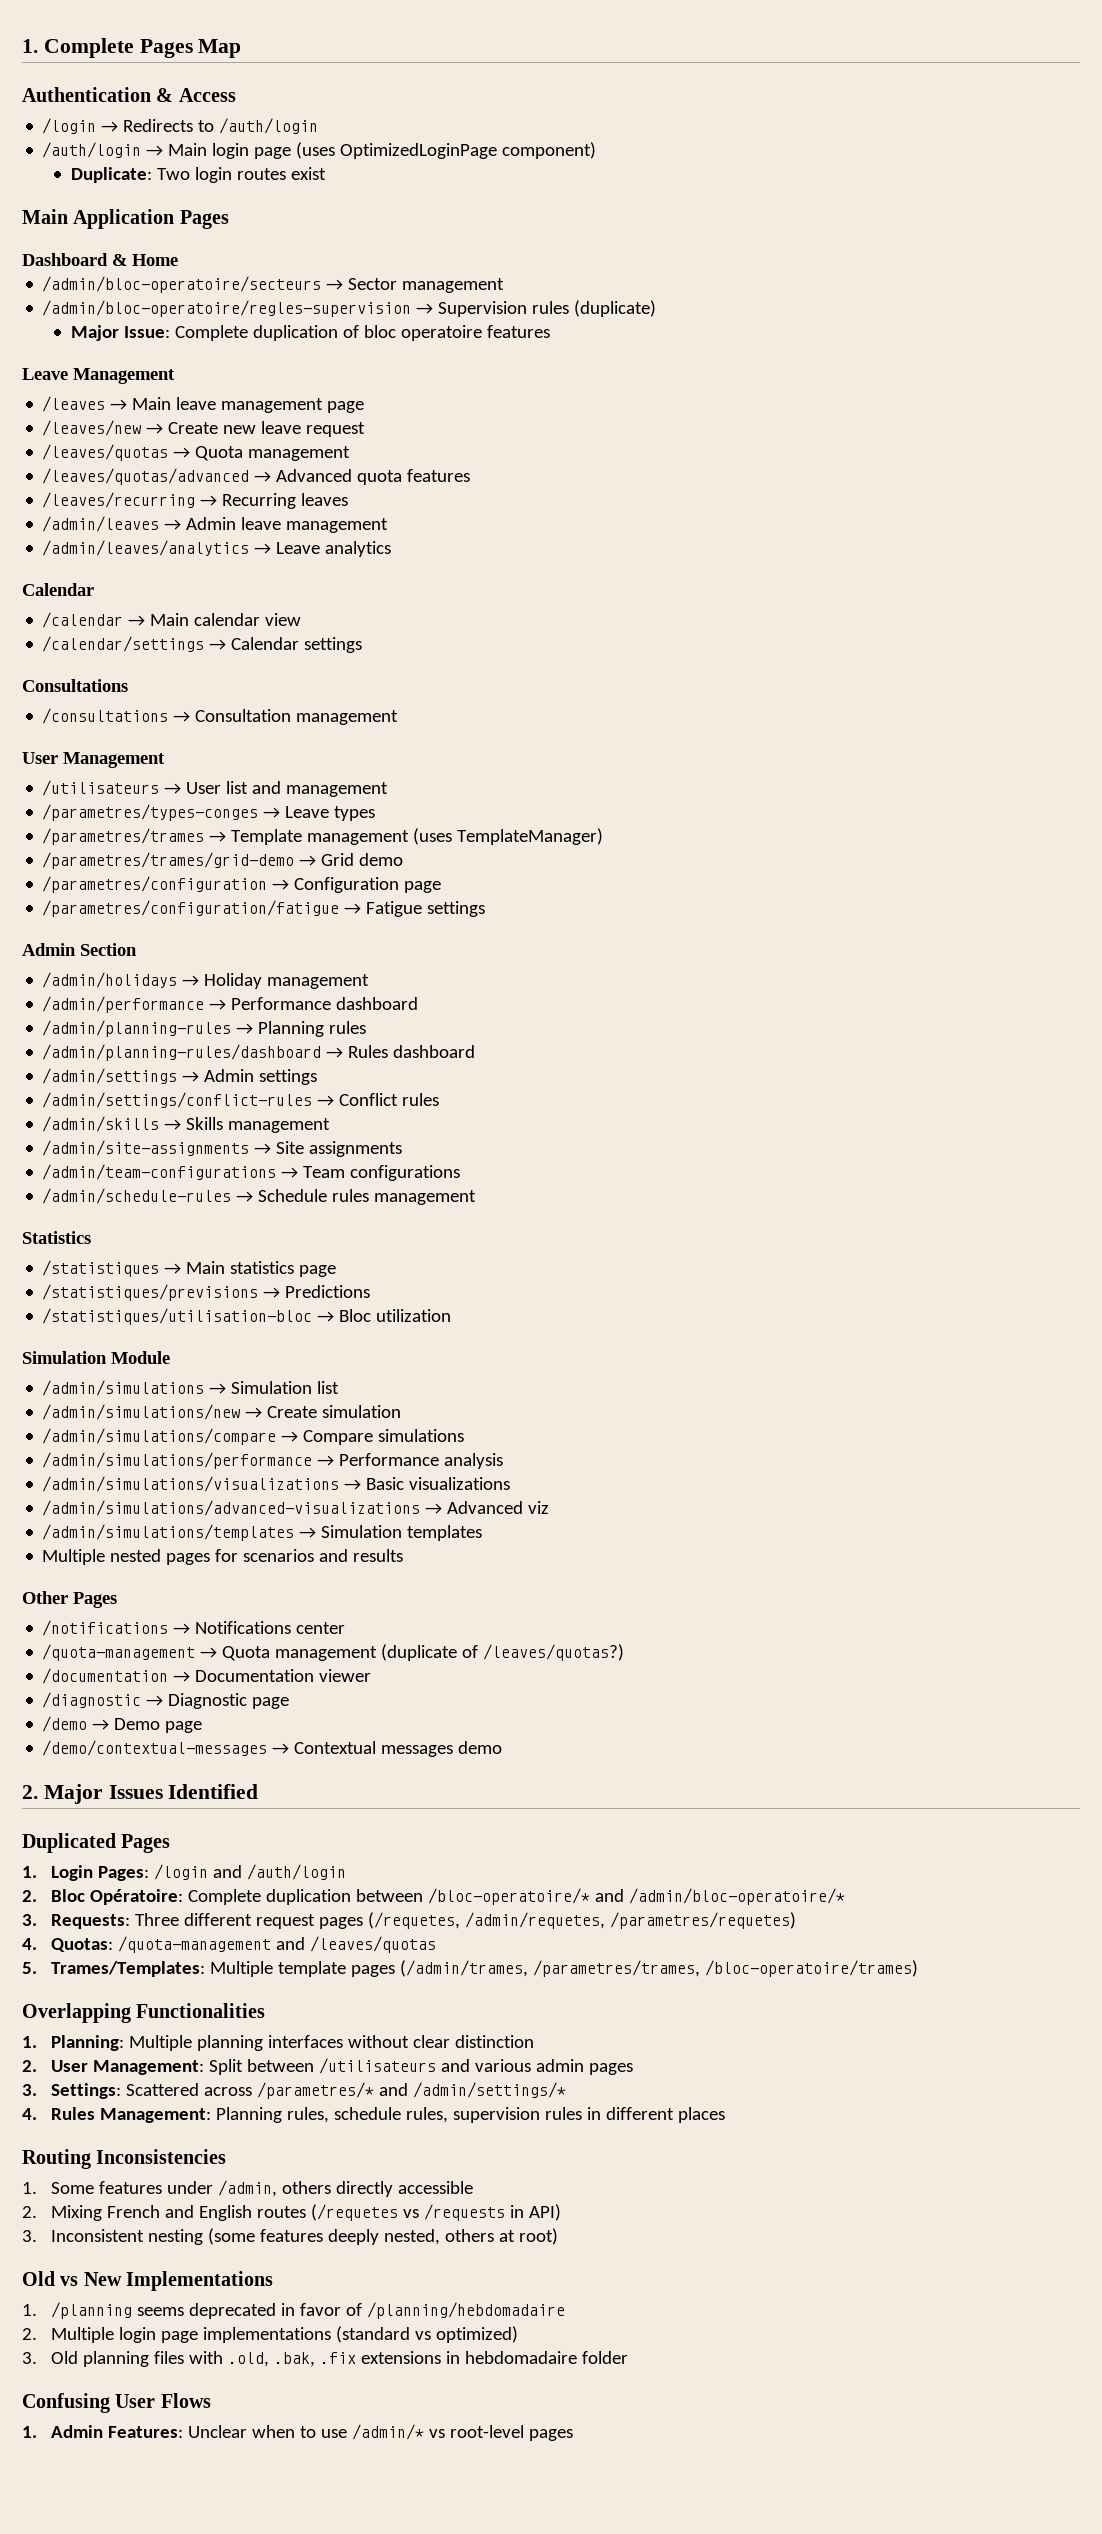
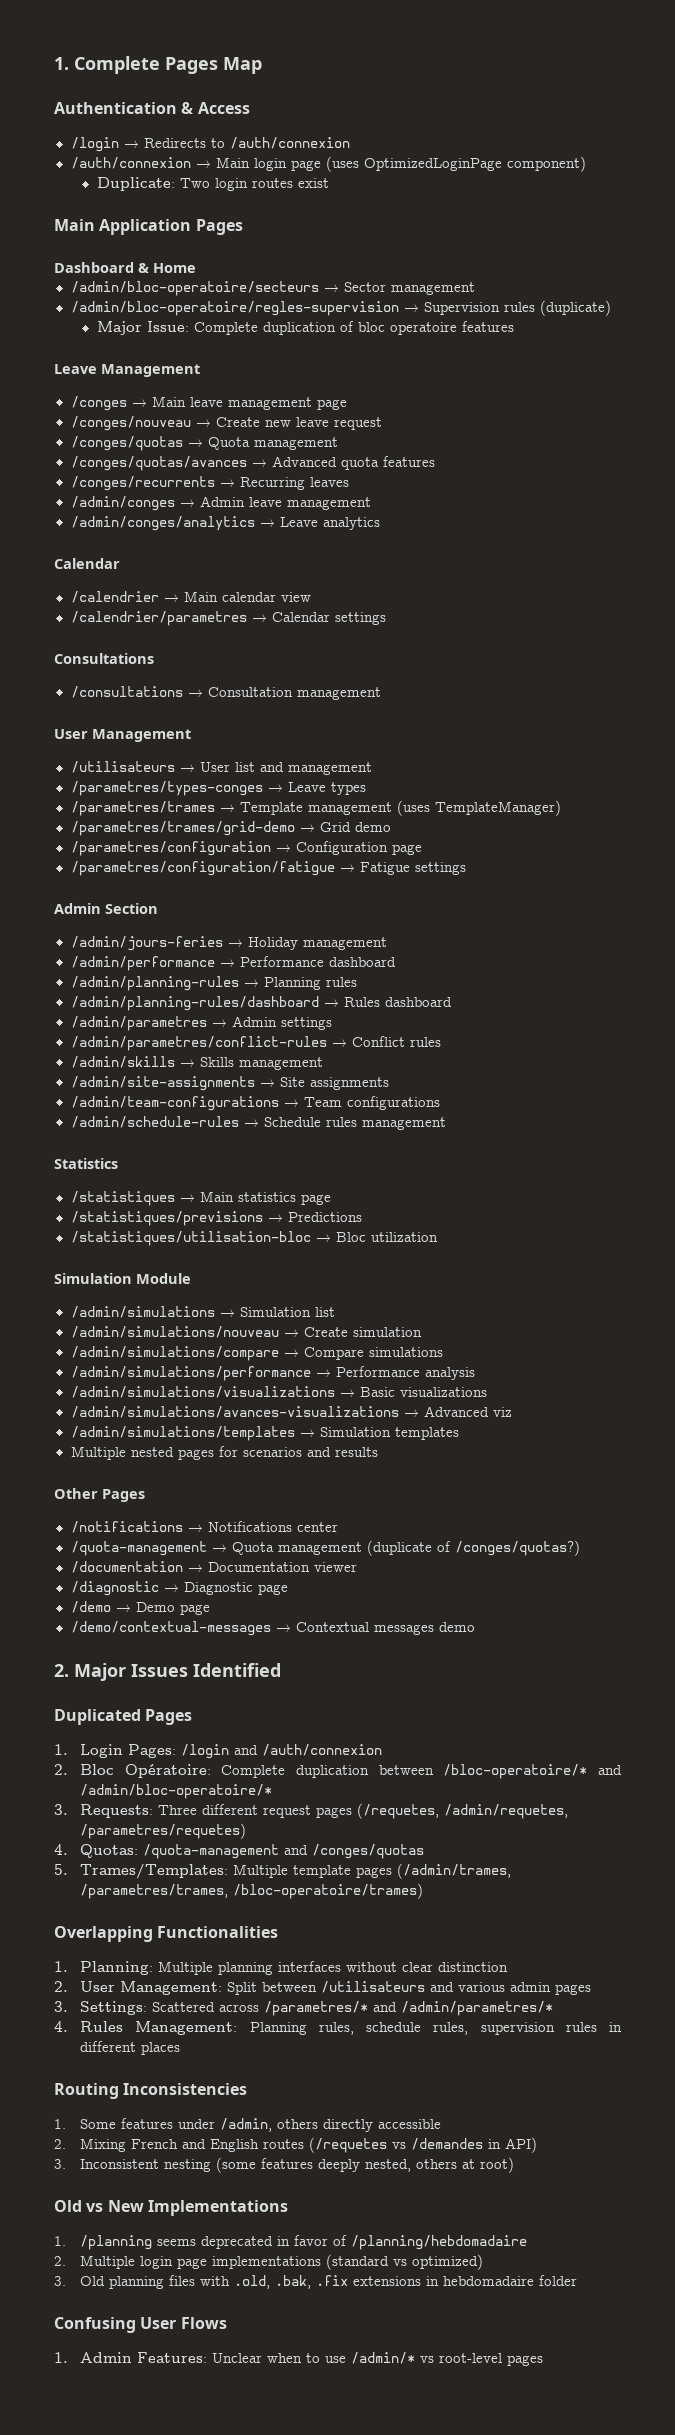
[219,118,319,134] [42,142,142,158] /auth/login // /auth/login -> [229,137,350,149] [70,157,191,169] /auth/connexion // /auth/connexion
[42,396,106,412] /leaves -> [70,396,127,411] /conges
[42,420,142,436] /leaves/new -> [70,416,191,431] /conges/nouveau
[42,444,169,461] /leaves/quotas -> [70,436,183,451] /conges/quotas
[42,468,250,485] /leaves/quotas/advanced -> [70,456,247,471] /conges/quotas/avances
[42,492,196,508] /leaves/recurring -> [70,476,215,491] /conges/recurrents
[42,516,160,532] /admin/leaves -> [70,496,175,511] /admin/conges
[42,540,250,556] /admin/leaves/analytics -> [70,516,255,531] /admin/conges/analytics
[42,612,124,628] /calendar -> [70,591,159,603] /calendrier
[42,636,205,652] /calendar/settings -> [70,611,247,626] /calendrier/parametres
[42,972,178,988] /admin/holidays -> [70,936,223,951] /admin/jours-feries
[42,1068,178,1084] /admin/settings -> [70,1016,207,1031] /admin/parametres
[42,1092,313,1108] /admin/settings/conflict-rules -> [70,1036,327,1051] /admin/parametres/conflict-rules
[42,1404,241,1420] /admin/simulations/new -> [70,1326,279,1338] /admin/simulations/nouveau
[42,1500,421,1516] /admin/simulations/advanced-visualizations -> [70,1406,399,1418] /admin/simulations/avances-visualizations
[483,1644,625,1661] /leaves/quotas?) -> [454,1540,580,1556] /conges/quotas?)
[246,1864,346,1880] /auth/login -> [262,1744,383,1756] /auth/connexion
[309,1936,436,1953] /leaves/quotas -> [312,1844,425,1859] /conges/quotas
[412,2082,566,2098] /admin/settings/* -> [401,2001,554,2016] /admin/parametres/*
[423,2204,505,2221] /requests -> [411,2138,484,2150] /demandes

